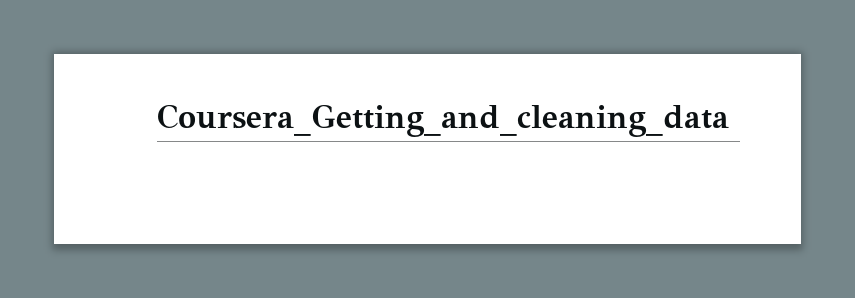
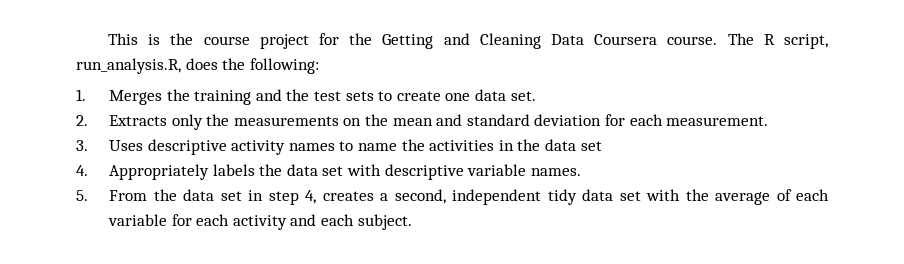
[157,104,729,137] Coursera_Getting_and_cleaning_data -> [108,33,828,49] [76,58,319,74] [76,89,536,105] [76,114,769,130] [76,139,602,155] [76,164,581,180] [76,189,829,205] [108,214,412,230] This is the course project for the Getting and Cleaning Data Coursera course. The R script, run_analysis.R, does the following: // 1. Merges the training and the test sets to create one data set. // 2. Extracts only the measurements on the mean and standard deviation for each measurement. // 3. Uses descriptive activity names to name the activities in the data set // 4. Appropriately labels the data set with descriptive variable names. // 5. From the data set in step 4, creates a second, independent tidy data set with the average of each variable for each activity and each subject.

